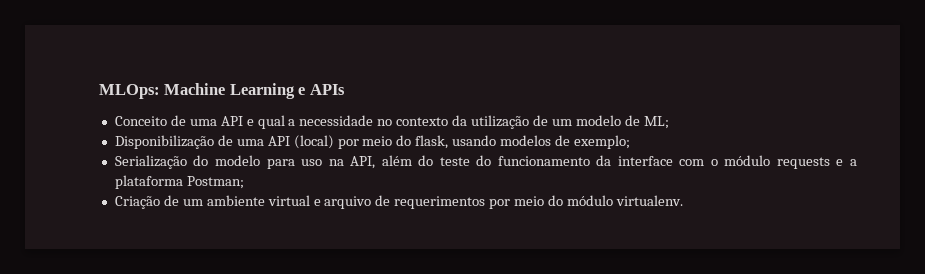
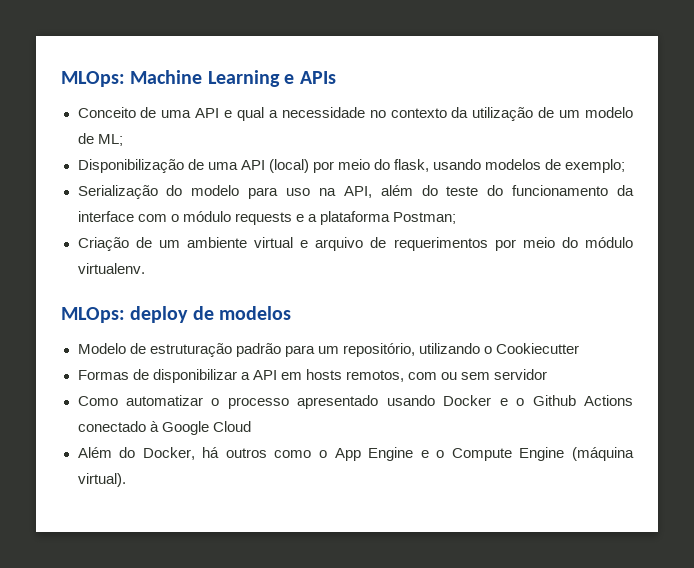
(683, 200) none -> [61,306,292,323] [77,343,579,357] [77,369,548,383] [77,395,633,409] [77,421,251,435] [77,447,635,461] [77,473,126,487] // MLOps: deploy de modelos // Modelo de estruturação padrão para um repositório, utilizando o Cookiecutter // Formas de disponibilizar a API em hosts remotos, com ou sem servidor // Como automatizar o processo apresentado usando Docker e o Github Actions conectado à Google Cloud // Além do Docker, há outros como o App Engine e o Compute Engine (máquina virtual).

